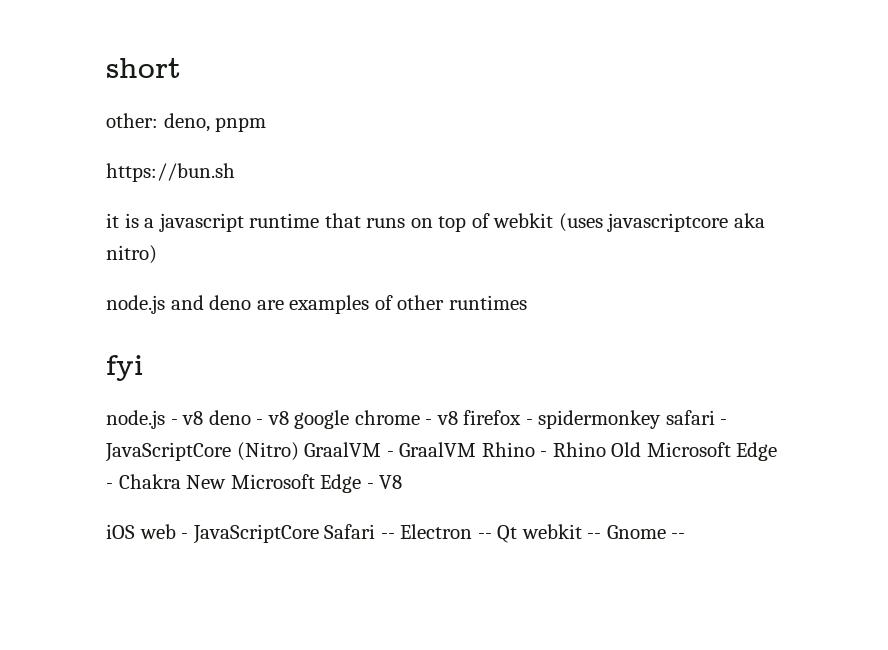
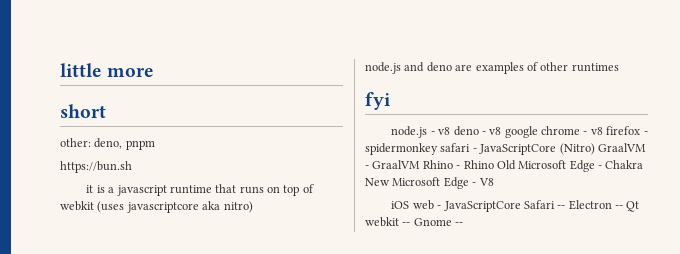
(106, 68) none -> [60,63,155,77] little more //

